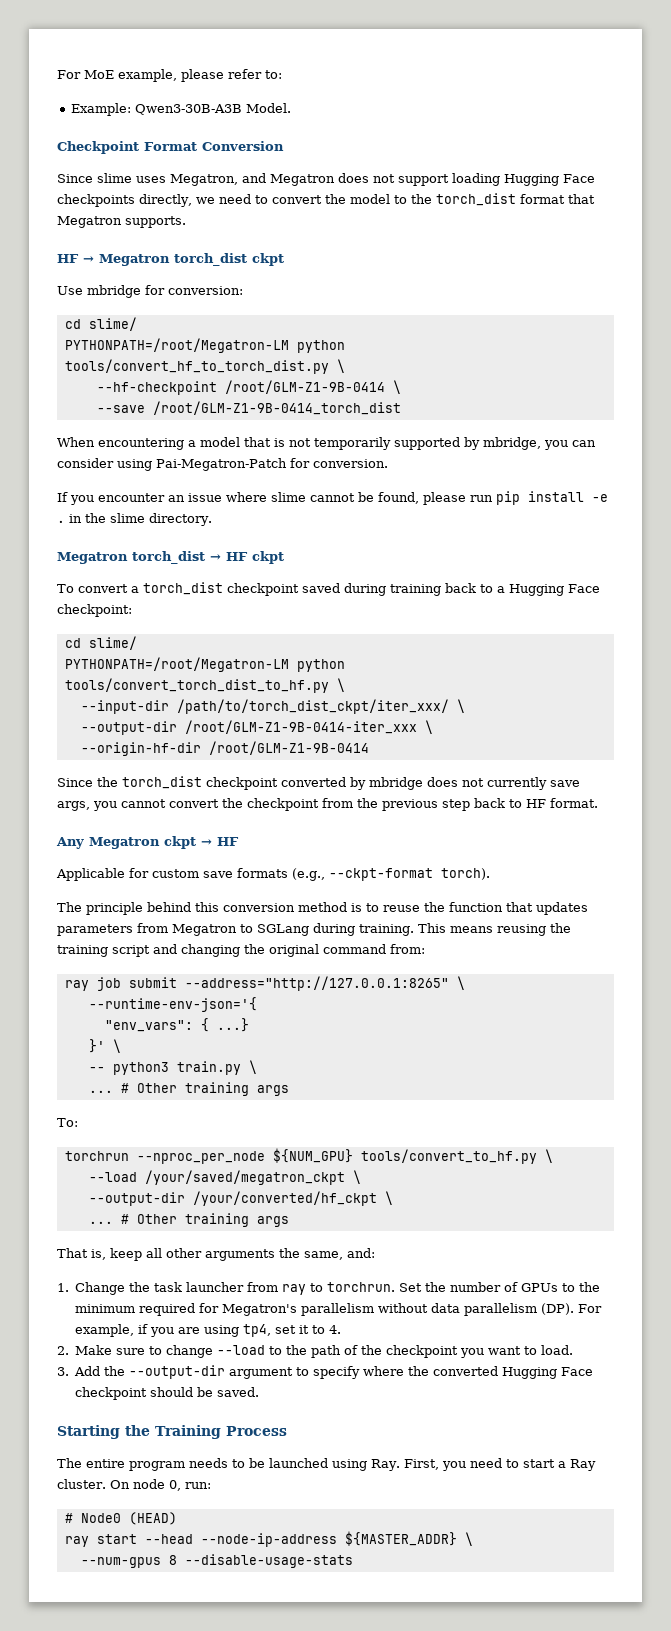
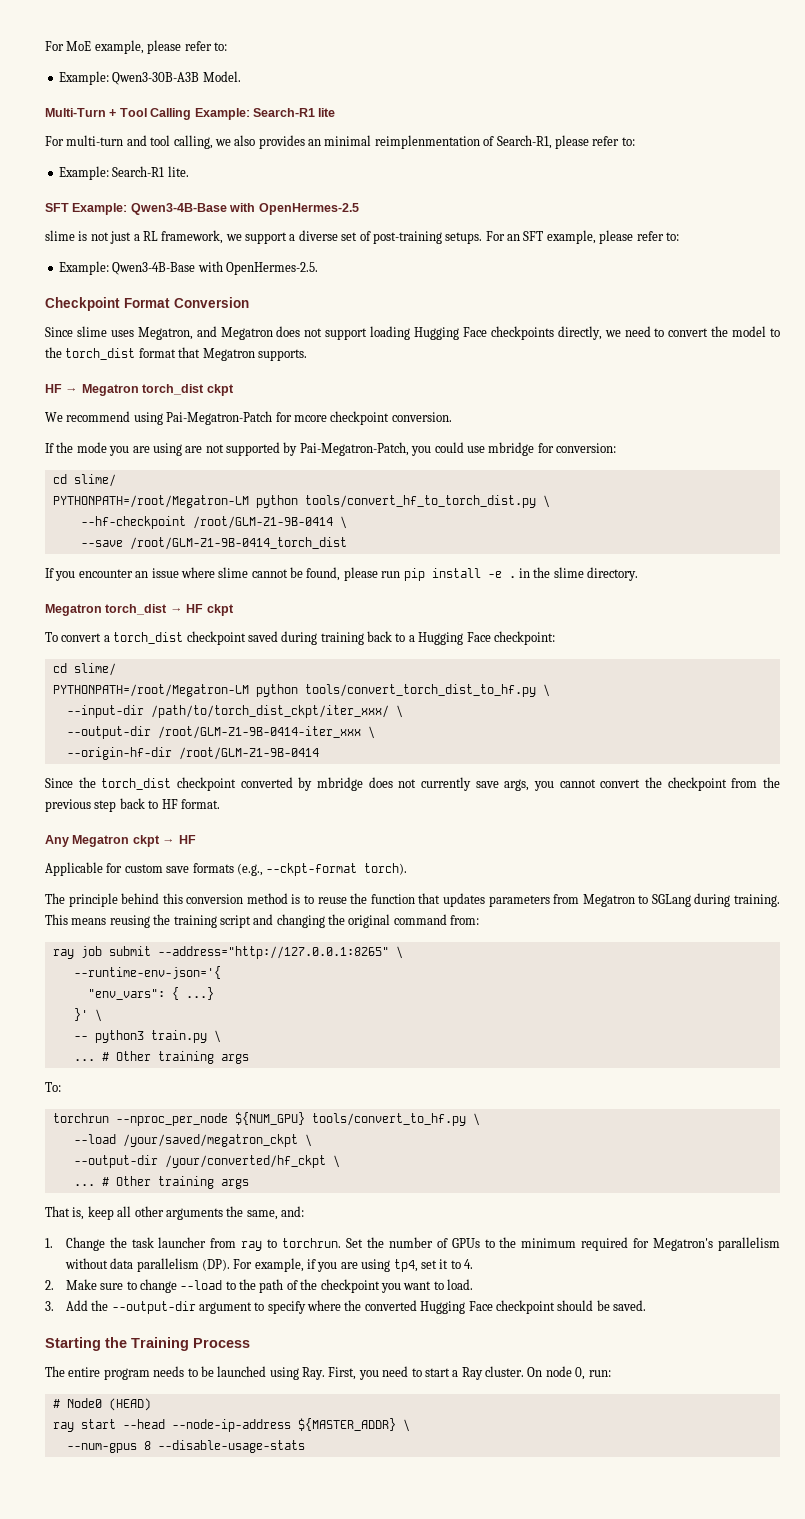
(291, 108) none -> [45,108,336,120] [45,135,635,149] [58,166,189,180] [45,203,359,215] [45,230,679,244] [58,261,318,275] // Multi-Turn + Tool Calling Example: Search-R1 lite // For multi-turn and tool calling, we also provides an minimal reimplenmentation of Search-R1, please refer to: // Example: Search-R1 lite. // SFT Example: Qwen3-4B-Base with OpenHermes-2.5 // slime is not just a RL framework, we support a diverse set of post-training setups. For an SFT example, please refer to: // Example: Qwen3-4B-Base with OpenHermes-2.5.
[57,286,83,295] Use -> [45,411,452,425] [45,442,485,456] We recommend using Pai-Megatron-Patch for mcore checkpoint conversion. // If the mode you are using are not supported by Pai-Megatron-Patch, you could use
[57,437,596,450] [57,458,388,471] // When encountering a model that is not temporarily supported by mbridge, you can consider using Pai-Megatron-Patch for conversion. -> (347, 543) none

